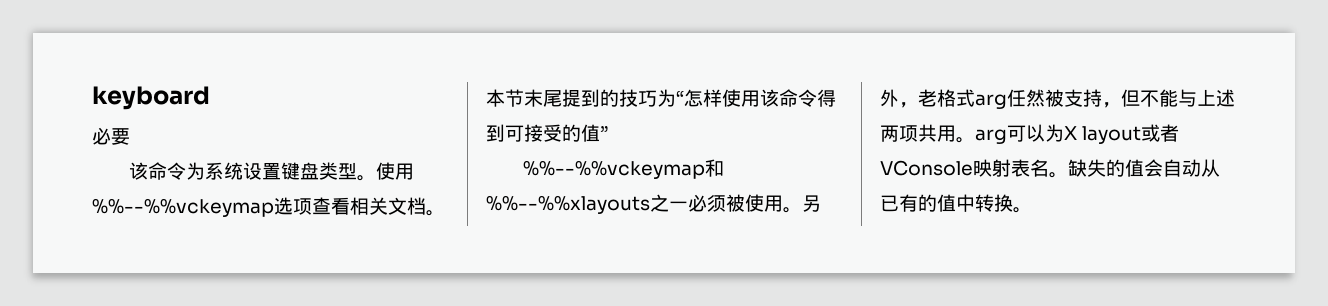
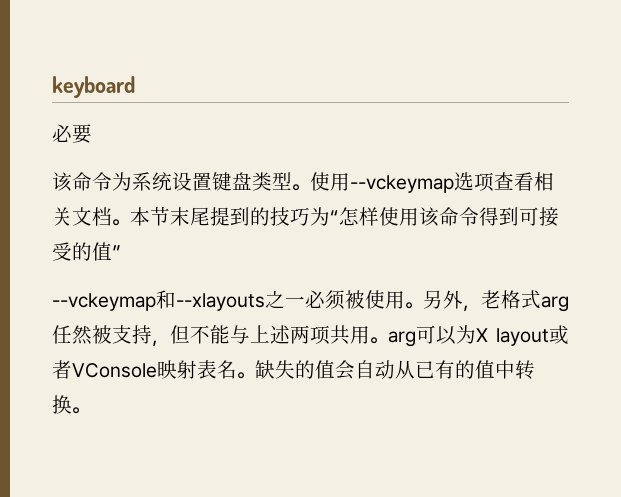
[92,198,274,217] %%--%%vckeymap -> [350,175,454,193] --vckeymap
[522,159,724,179] [486,195,650,214] %%--%%vckeymap和%%--%%xlayouts -> [52,290,265,311] --vckeymap和--xlayouts

